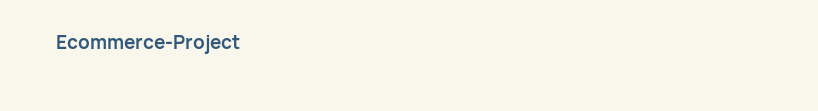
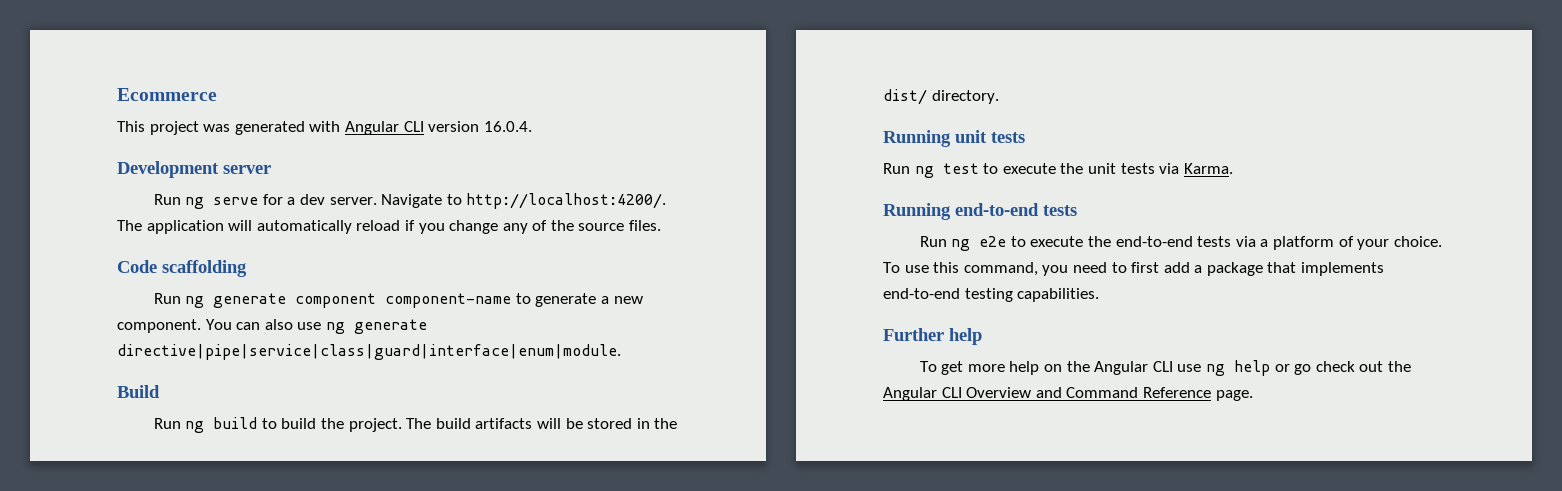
[56,35,240,54] Ecommerce-Project -> [117,88,217,101] [117,121,532,135] [117,161,271,178] [153,193,667,209] [117,220,662,234] [117,260,247,277] [153,293,643,308] [117,319,427,334] [117,344,621,360] [117,385,160,398] [153,417,678,433] [883,89,999,105] [883,130,1025,147] [883,163,1233,178] [883,203,1077,220] [919,236,1442,251] [883,262,1385,276] [883,288,1100,302] [883,328,982,345] [919,360,1411,376] [883,387,1253,401] Ecommerce // This project was generated with Angular CLI version 16.0.4. // Development server // Run ng serve for a dev server. Navigate to http://localhost:4200/. The application will automatically reload if you change any of the source files. // Code scaffolding // Run ng generate component component-name to generate a new component. You can also use ng generate directive|pipe|service|class|guard|interface|enum|module. // Build // Run ng build to build the project. The build artifacts will be stored in the dist/ directory. // Running unit tests // Run ng test to execute the unit tests via Karma. // Running end-to-end tests // Run ng e2e to execute the end-to-end tests via a platform of your choice. To use this command, you need to first add a package that implements end-to-end testing capabilities. // Further help // To get more help on the Angular CLI use ng help or go check out the Angular CLI Overview and Command Reference page.

